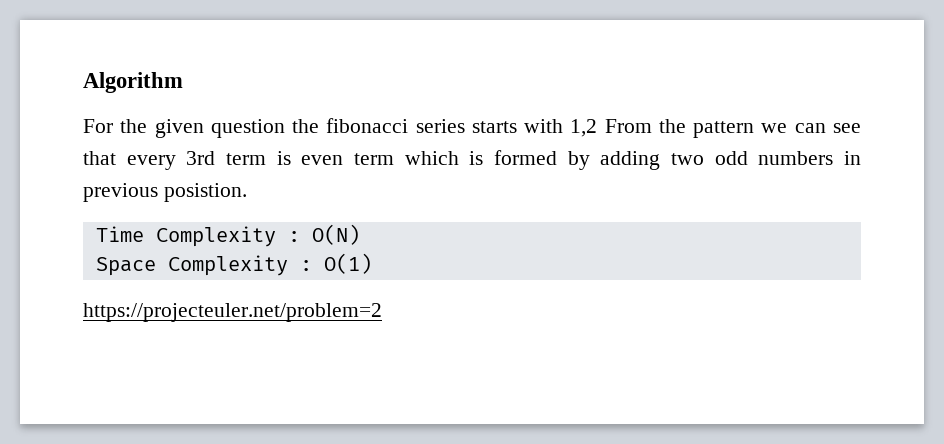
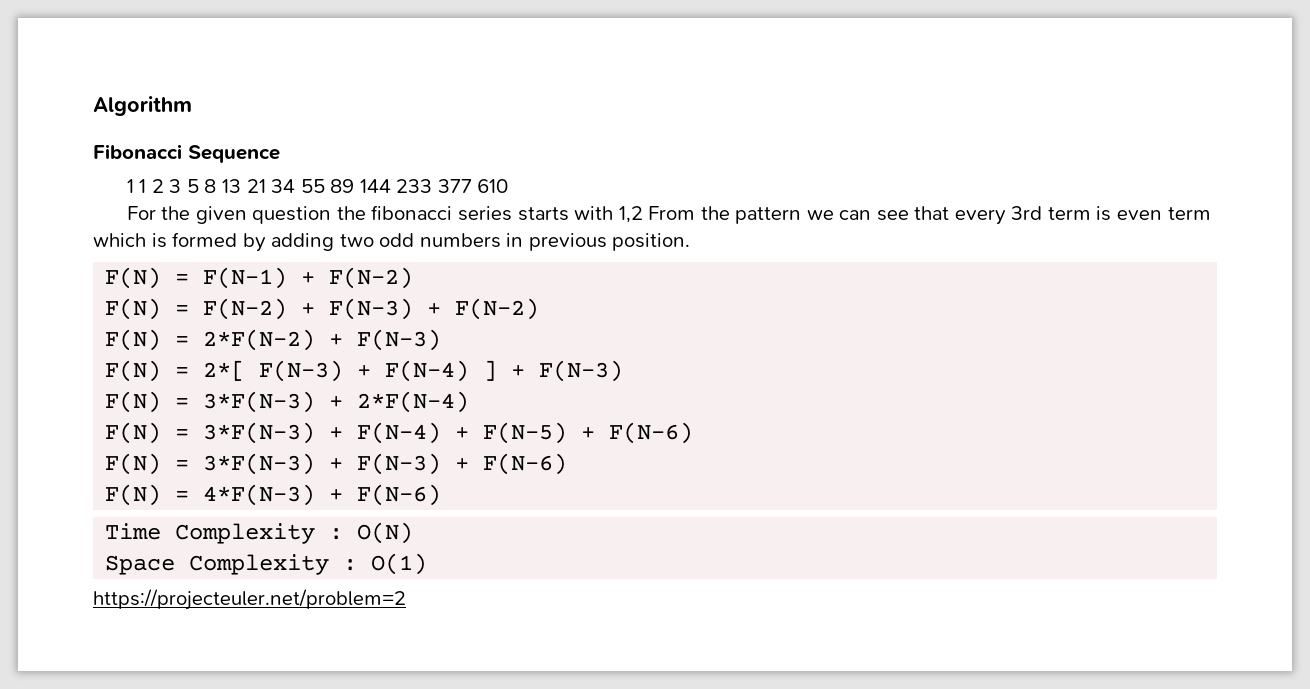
(183, 82) none -> [93,144,280,163] [126,179,509,193] // Fibonacci Sequence // 1 1 2 3 5 8 13 21 34 55 89 144 233 377 610
[163,183,247,202] posistion. -> [612,233,691,251] [105,267,414,289] [105,298,540,320] [105,329,442,351] [105,360,624,382] [105,391,470,413] [105,422,694,444] [105,453,568,475] [105,484,442,506] position. // F(N) = F(N-1) + F(N-2) // F(N) = F(N-2) + F(N-3) + F(N-2) // F(N) = 2*F(N-2) + F(N-3) // F(N) = 2*[ F(N-3) + F(N-4) ] + F(N-3) // F(N) = 3*F(N-3) + 2*F(N-4) // F(N) = 3*F(N-3) + F(N-4) + F(N-5) + F(N-6) // F(N) = 3*F(N-3) + F(N-3) + F(N-6) // F(N) = 4*F(N-3) + F(N-6)

